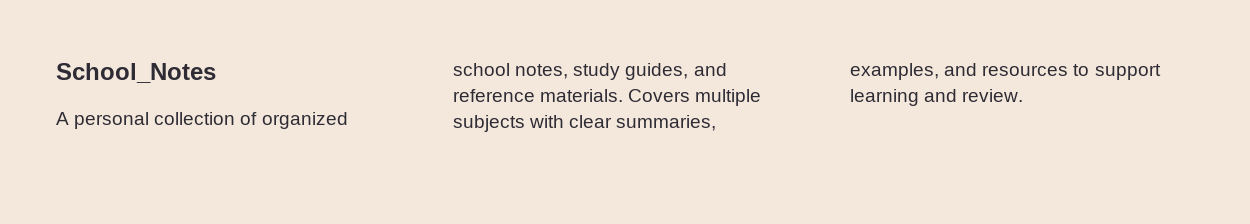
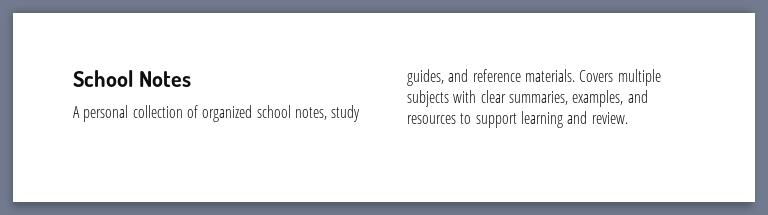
[56,63,216,83] School_Notes -> [73,70,191,87] School Notes

